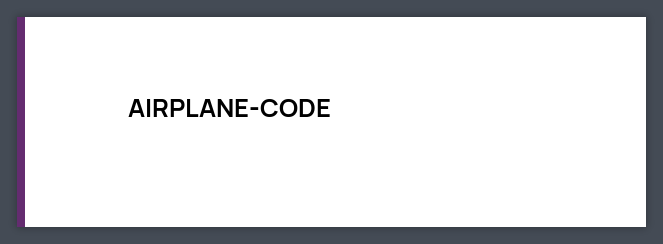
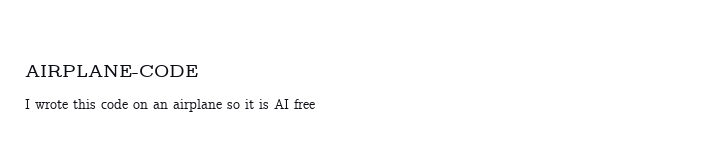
(331, 108) none -> [25,99,315,112] // I wrote this code on an airplane so it is AI free

